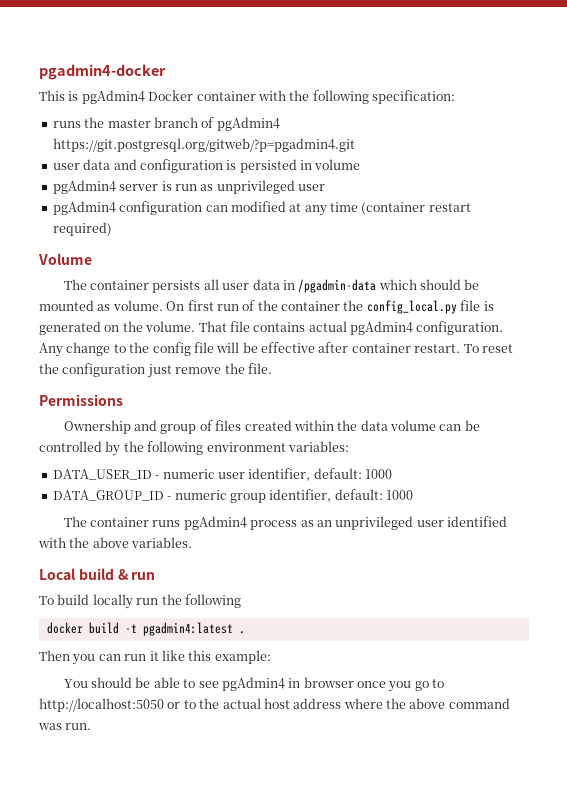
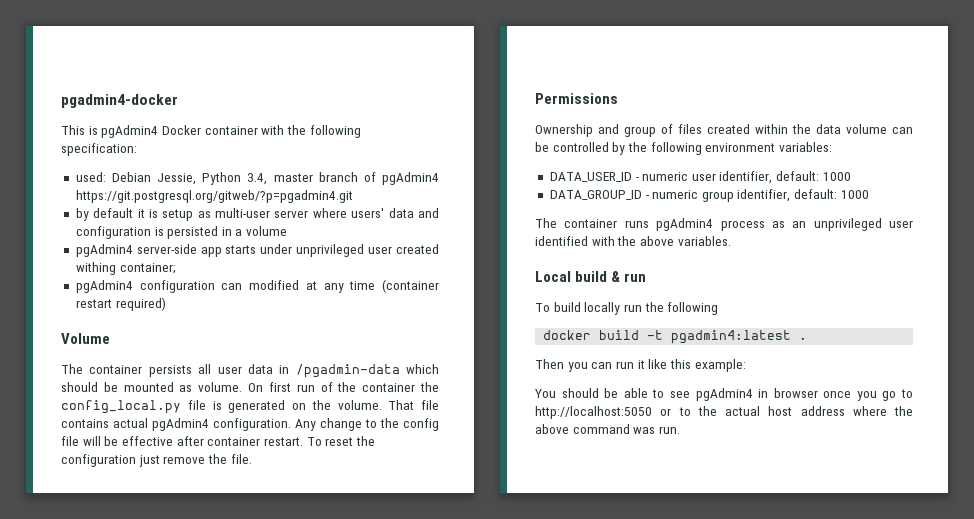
[52,117,105,128] runs the -> [75,172,268,185] used: Debian Jessie, Python 3.4,
[52,163,80,170] user -> [75,208,385,221] by default it is setup as multi-user server where users'
(312, 165) none -> [235,229,243,236] a
[119,180,325,194] server is run as unprivileged user -> [136,244,439,257] [75,262,176,275] server-side app starts under unprivileged user created withing container;

